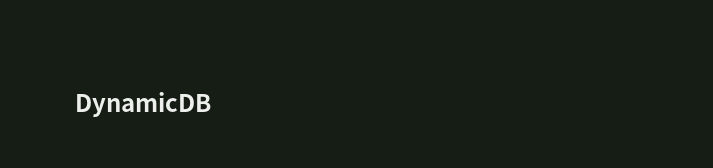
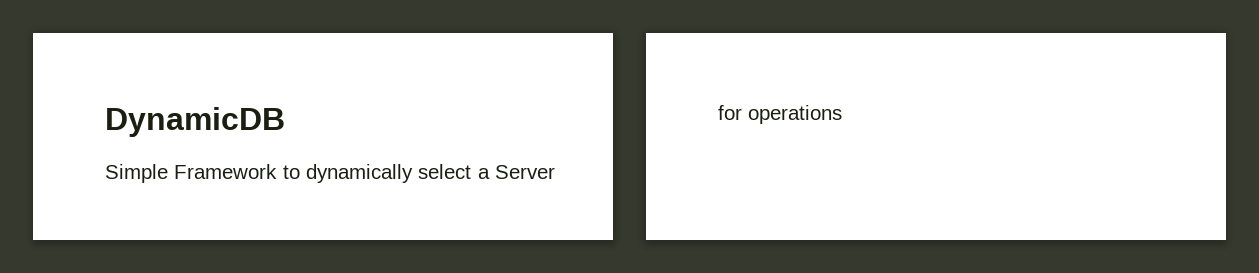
(211, 104) none -> [105,164,555,183] [718,105,842,124] // Simple Framework to dynamically select a Server for operations

